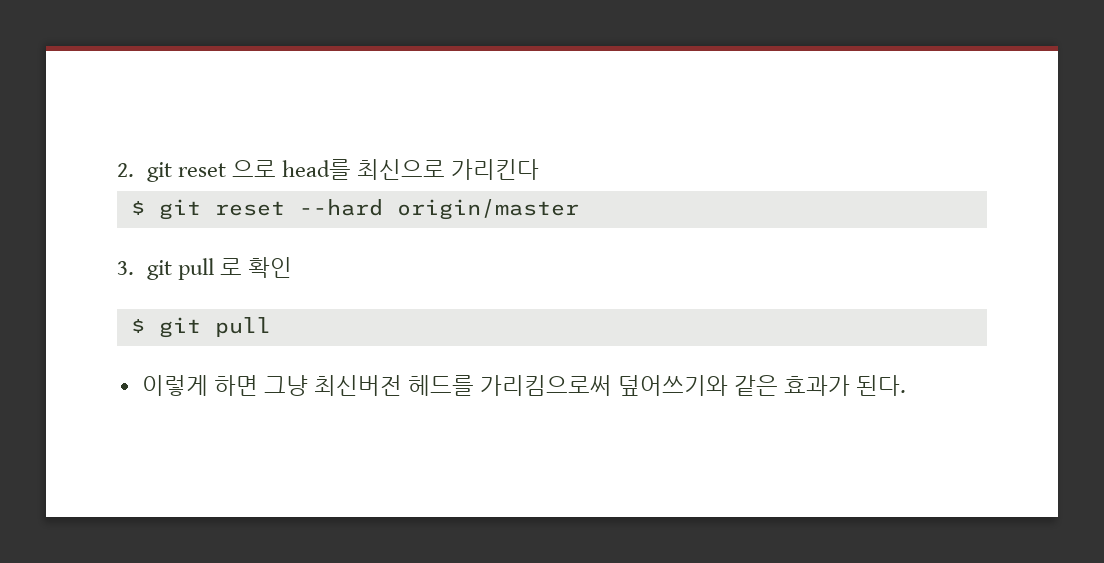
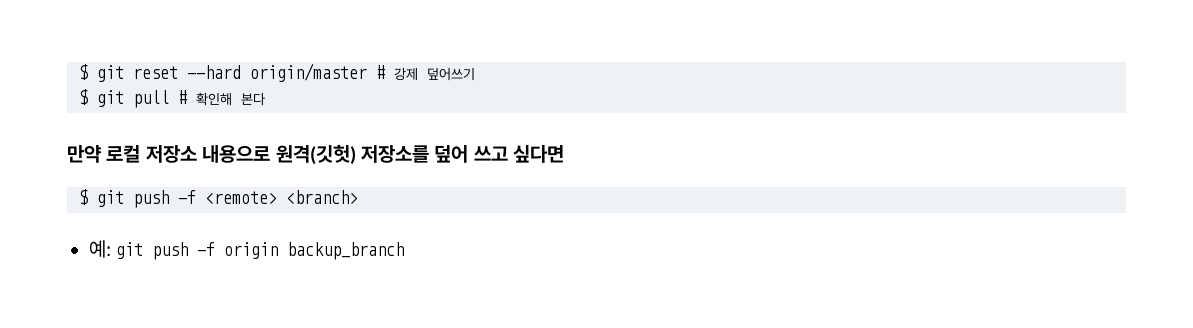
[117,159,540,182] 2. git reset 으로 head를 최신으로 가리킨다 // -> (79, 72) none
[117,257,292,280] [130,317,271,338] [141,375,907,396] // 3. git pull 로 확인 // $ git pull // 이렇게 하면 그냥 최신버전 헤드를 가리킴으로써 덮어쓰기와 같은 효과가 된다. -> [376,65,475,81] [79,89,265,108] [67,144,565,165] [79,189,358,208] [89,240,405,260] # 강제 덮어쓰기 // $ git pull # 확인해 본다 // 만약 로컬 저장소 내용으로 원격(깃헛) 저장소를 덮어 쓰고 싶다면 // $ git push -f <remote> <branch> // 예: git push -f origin backup_branch

